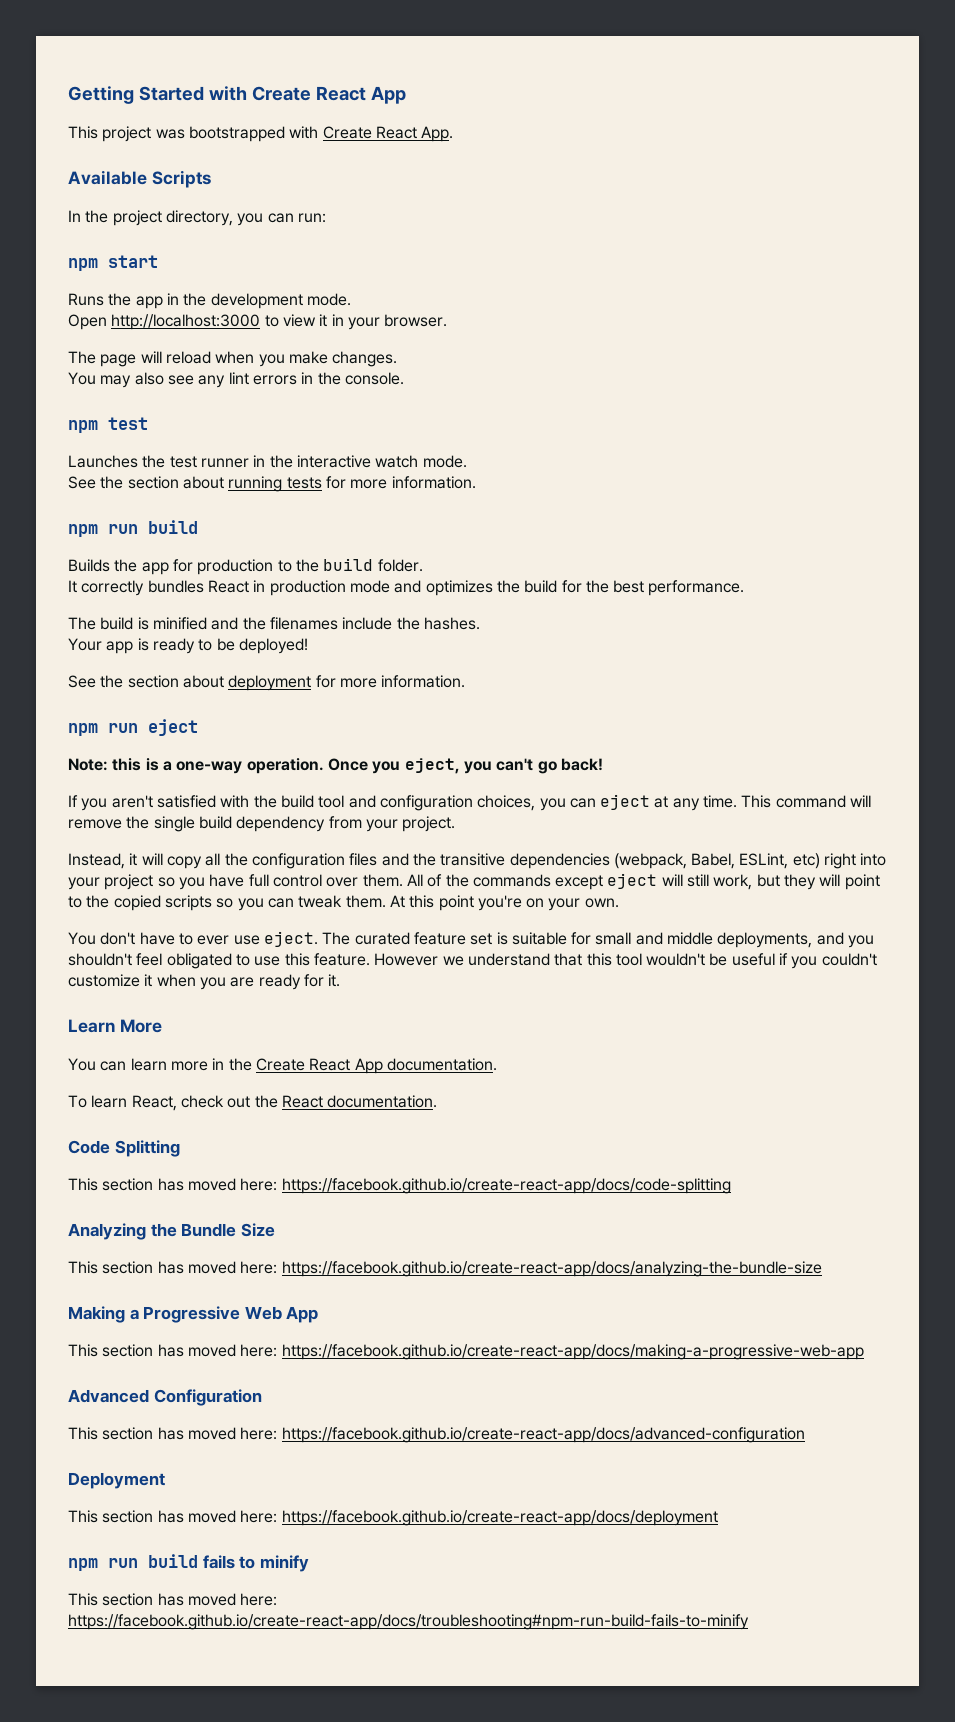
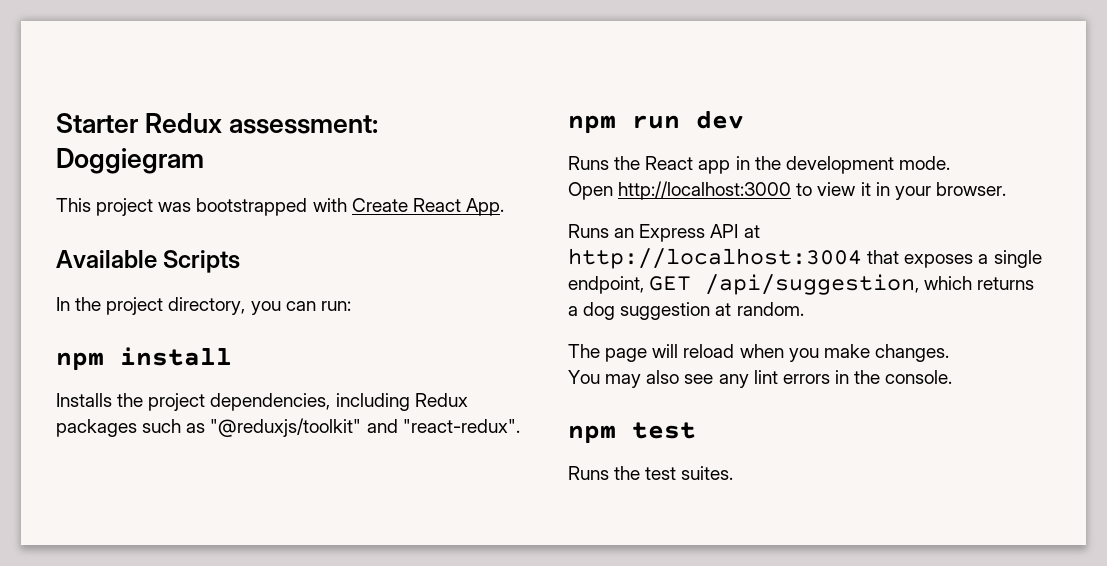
[68,86,406,104] Getting Started with Create React App -> [56,113,379,134] [56,148,204,174] Starter Redux assessment: Doggiegram
[108,255,158,268] [68,293,132,306] start // Runs the -> [120,347,232,366] [56,393,468,411] [56,418,520,437] [568,111,744,134] [568,156,694,170] install // Installs the project dependencies, including Redux packages such as "@reduxjs/toolkit" and "react-redux". // npm run dev // Runs the React
(448, 320) none -> [568,224,760,242] [568,248,1042,269] [568,274,1035,295] [568,302,804,320] // Runs an Express API at http://localhost:3004 that exposes a single endpoint, GET /api/suggestion, which returns a dog suggestion at random.
[68,455,138,468] Launches -> [568,466,609,480] Runs
[200,455,467,468] [68,476,476,492] [68,520,198,537] [68,558,423,575] [68,580,745,596] [68,617,480,630] [68,638,308,654] [68,675,466,691] [68,719,198,736] [68,758,603,774] [68,794,872,811] [68,816,456,832] [68,853,887,869] [68,873,880,890] [68,895,619,911] [68,931,875,948] [68,953,877,969] [68,974,341,990] [68,1019,162,1033] [68,1058,497,1074] [68,1095,438,1111] [68,1140,180,1157] [68,1178,731,1194] [68,1223,275,1240] [68,1261,822,1277] [68,1306,319,1323] [68,1344,864,1360] [68,1389,262,1406] [68,1427,805,1443] [68,1472,165,1489] [68,1510,718,1526] [68,1554,309,1572] [68,1593,278,1606] [68,1614,749,1630] runner in the interactive watch mode. // See the section about running tests for more information. // npm run build // Builds the app for production to the build folder. // It correctly bundles React in production mode and optimizes the build for the best performance. // The build is minified and the filenames include the hashes. // Your app is ready to be deployed! // See the section about deployment for more information. // npm run eject // Note: this is a one-way operation. Once you eject, you can't go back! // If you aren't satisfied with the build tool and configuration choices, you can eject at any time. This command will remove the single build dependency from your project. // Instead, it will copy all the configuration files and the transitive dependencies (webpack, Babel, ESLint, etc) right into your project so you have full control over them. All of the commands except eject will still work, but they will point to the copied scripts so you can tweak them. At this point you're on your own. // You don't have to ever use eject. The curated feature set is suitable for small and middle deployments, and you shouldn't feel obligated to use this feature. However we understand that this tool wouldn't be useful if you couldn't customize it when you are ready for it. // Learn More // You can learn more in the Create React App documentation. // To learn React, check out the React documentation. // Code Splitting // This section has moved here: https://facebook.github.io/create-react-app/docs/code-splitting // Analyzing the Bundle Size // This section has moved here: https://facebook.github.io/create-react-app/docs/analyzing-the-bundle-size // Making a Progressive Web App // This section has moved here: https://facebook.github.io/create-react-app/docs/making-a-progressive-web-app // Advanced Configuration // This section has moved here: https://facebook.github.io/create-react-app/docs/advanced-configuration // Deployment // This section has moved here: https://facebook.github.io/create-react-app/docs/deployment // npm run build fails to minify // This section has moved here: https://facebook.github.io/create-react-app/docs/troubleshooting#npm-run-build-fails-to-minify -> [681,466,734,480] suites.

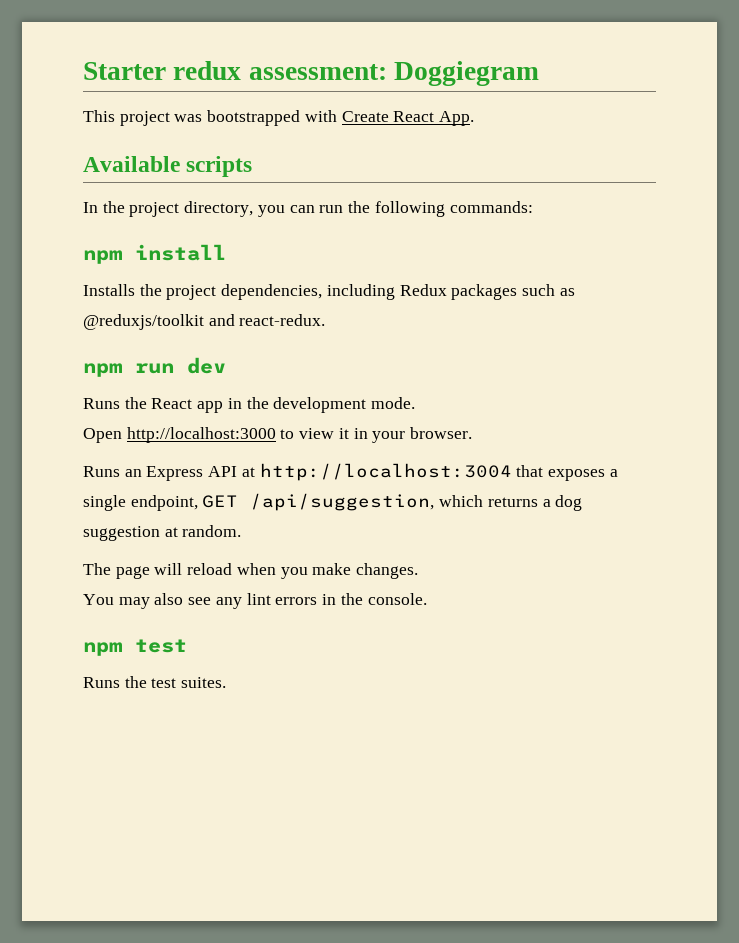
[145,113,223,133] Redux -> [173,61,242,80] redux
[163,250,241,273] Scripts -> [186,156,253,177] scripts
[320,301,351,311] run: -> [319,201,533,217] run the following commands:
[210,418,520,437] "@reduxjs/toolkit" and "react-redux". -> [83,314,326,330] @reduxjs/toolkit and react-redux.

